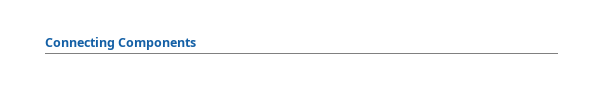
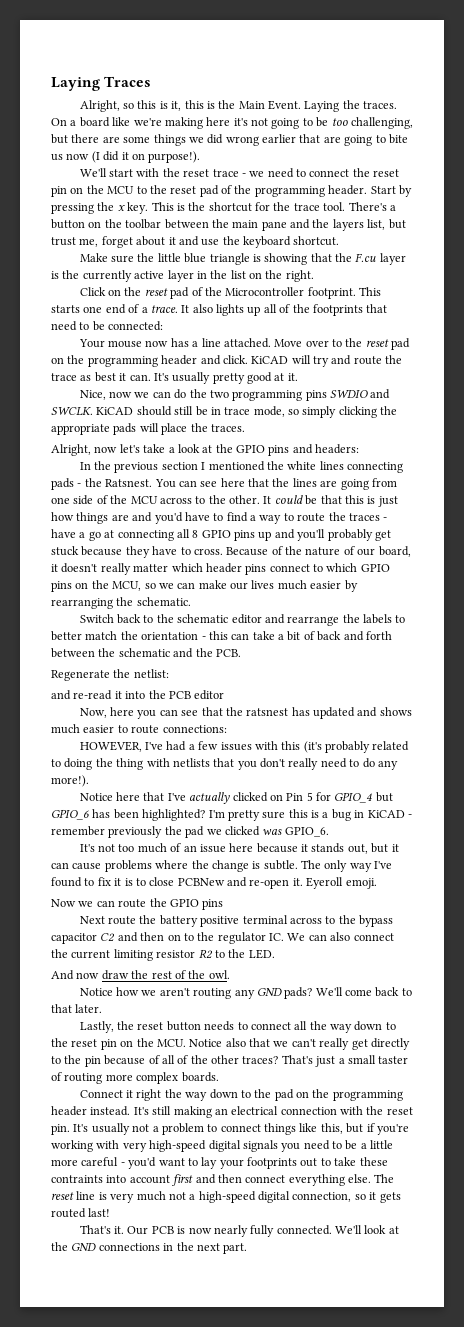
[45,37,197,50] Connecting Components -> [51,76,152,91] [79,100,398,112] [51,117,413,129] [51,134,408,146] [51,151,201,163] [79,168,400,178] [51,185,412,197] [51,202,396,214] [51,219,406,231] [51,236,340,248] [79,253,406,265] [51,270,314,282] [79,287,382,299] [51,304,388,316] [51,321,164,331] [78,338,411,350] [51,355,403,367] [51,372,298,384] [79,389,391,401] [51,406,398,418] [51,423,245,435] [51,444,360,456] [79,461,404,473] [51,478,397,490] [51,495,398,507] [51,512,388,524] [51,529,391,541] [51,546,411,558] [51,563,390,575] [51,580,358,592] [51,597,191,609] [79,614,406,626] [51,631,392,641] [51,648,241,658] [51,669,169,681] [51,690,225,700] [79,707,412,719] [51,724,227,734] [79,741,410,753] [51,758,398,770] [51,775,89,787] [79,792,393,804] [51,809,412,821] [51,826,329,838] [79,843,399,854] [51,860,393,872] [51,877,377,889] [51,898,224,910] [79,915,394,927] [51,932,394,944] [51,949,275,961] [51,970,230,980] [79,987,412,999] [51,1004,103,1013] [79,1021,396,1033] [51,1038,410,1050] [51,1055,409,1067] [51,1072,219,1084] [79,1089,403,1101] [51,1106,413,1118] [51,1123,409,1135] [51,1140,394,1152] [51,1157,388,1169] [51,1174,395,1186] [51,1191,401,1203] [51,1208,111,1218] [79,1225,399,1237] [51,1242,248,1254] Laying Traces // Alright, so this is it, this is the Main Event. Laying the traces. On a board like we're making here it's not going to be too challenging, but there are some things we did wrong earlier that are going to bite us now (I did it on purpose!). // We'll start with the reset trace - we need to connect the reset pin on the MCU to the reset pad of the programming header. Start by pressing the x key. This is the shortcut for the trace tool. There's a button on the toolbar between the main pane and the layers list, but trust me, forget about it and use the keyboard shortcut. // Make sure the little blue triangle is showing that the F.cu layer is the currently active layer in the list on the right. // Click on the reset pad of the Microcontroller footprint. This starts one end of a trace. It also lights up all of the footprints that need to be connected: // Your mouse now has a line attached. Move over to the reset pad on the programming header and click. KiCAD will try and route the trace as best it can. It's usually pretty good at it. // Nice, now we can do the two programming pins SWDIO and SWCLK. KiCAD should still be in trace mode, so simply clicking the appropriate pads will place the traces. // Alright, now let's take a look at the GPIO pins and headers: // In the previous section I mentioned the white lines connecting pads - the Ratsnest. You can see here that the lines are going from one side of the MCU across to the other. It could be that this is just how things are and you'd have to find a way to route the traces - have a go at connecting all 8 GPIO pins up and you'll probably get stuck because they have to cross. Because of the nature of our board, it doesn't really matter which header pins connect to which GPIO pins on the MCU, so we can make our lives much easier by rearranging the schematic. // Switch back to the schematic editor and rearrange the labels to better match the orientation - this can take a bit of back and forth between the schematic and the PCB. // Regenerate the netlist: // and re-read it into the PCB editor // Now, here you can see that the ratsnest has updated and shows much easier to route connections: // HOWEVER, I've had a few issues with this (it's probably related to doing the thing with netlists that you don't really need to do any more!). // Notice here that I've actually clicked on Pin 5 for GPIO_4 but GPIO_6 has been highlighted? I'm pretty sure this is a bug in KiCAD - remember previously the pad we clicked was GPIO_6. // It's not too much of an issue here because it stands out, but it can cause problems where the change is subtle. The only way I've found to fix it is to close PCBNew and re-open it. Eyeroll emoji. // Now we can route the GPIO pins // Next route the battery positive terminal across to the bypass capacitor C2 and then on to the regulator IC. We can also connect the current limiting resistor R2 to the LED. // And now draw the rest of the owl. // Notice how we aren't routing any GND pads? We'll come back to that later. // Lastly, the reset button needs to connect all the way down to the reset pin on the MCU. Notice also that we can't really get directly to the pin because of all of the other traces? That's just a small taster of routing more complex boards. // Connect it right the way down to the pad on the programming header instead. It's still making an electrical connection with the reset pin. It's usually not a problem to connect things like this, but if you're working with very high-speed digital signals you need to be a little more careful - you'd want to lay your footprints out to take these contraints into account first and then connect everything else. The reset line is very much not a high-speed digital connection, so it gets routed last! // That's it. Our PCB is now nearly fully connected. We'll look at the GND connections in the next part.

